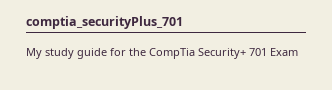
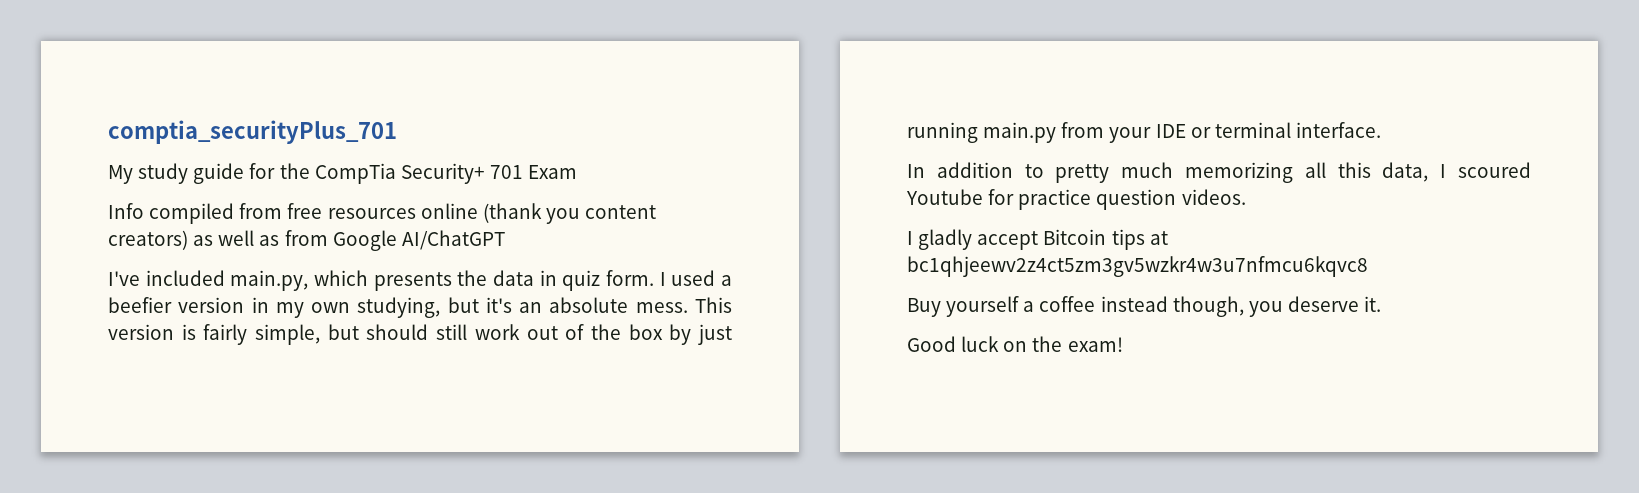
(298, 52) none -> [108,203,657,224] [108,230,505,251] [108,270,732,291] [108,297,732,318] [108,324,733,345] [907,122,1381,143] [907,162,1531,183] [906,189,1246,210] [907,229,1168,250] [907,256,1368,277] [907,296,1382,317] [907,336,1123,352] // Info compiled from free resources online (thank you content creators) as well as from Google AI/ChatGPT // I've included main.py, which presents the data in quiz form. I used a beefier version in my own studying, but it's an absolute mess. This version is fairly simple, but should still work out of the box by just running main.py from your IDE or terminal interface. // In addition to pretty much memorizing all this data, I scoured Youtube for practice question videos. // I gladly accept Bitcoin tips at bc1qhjeewv2z4ct5zm3gv5wzkr4w3u7nfmcu6kqvc8 // Buy yourself a coffee instead though, you deserve it. // Good luck on the exam!

